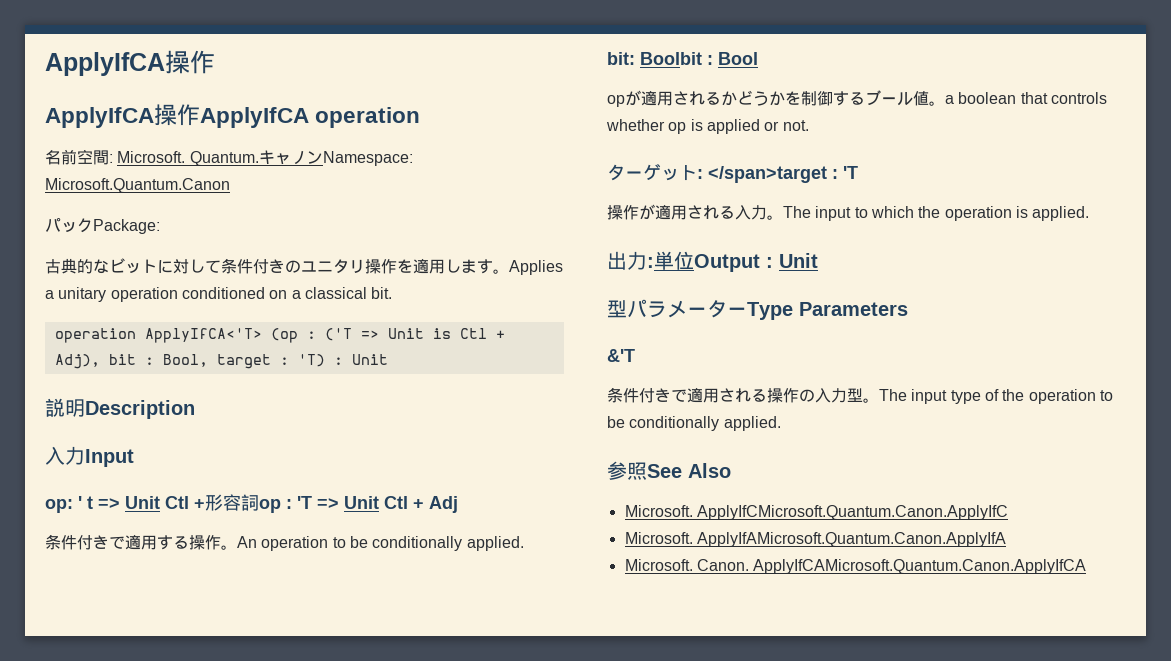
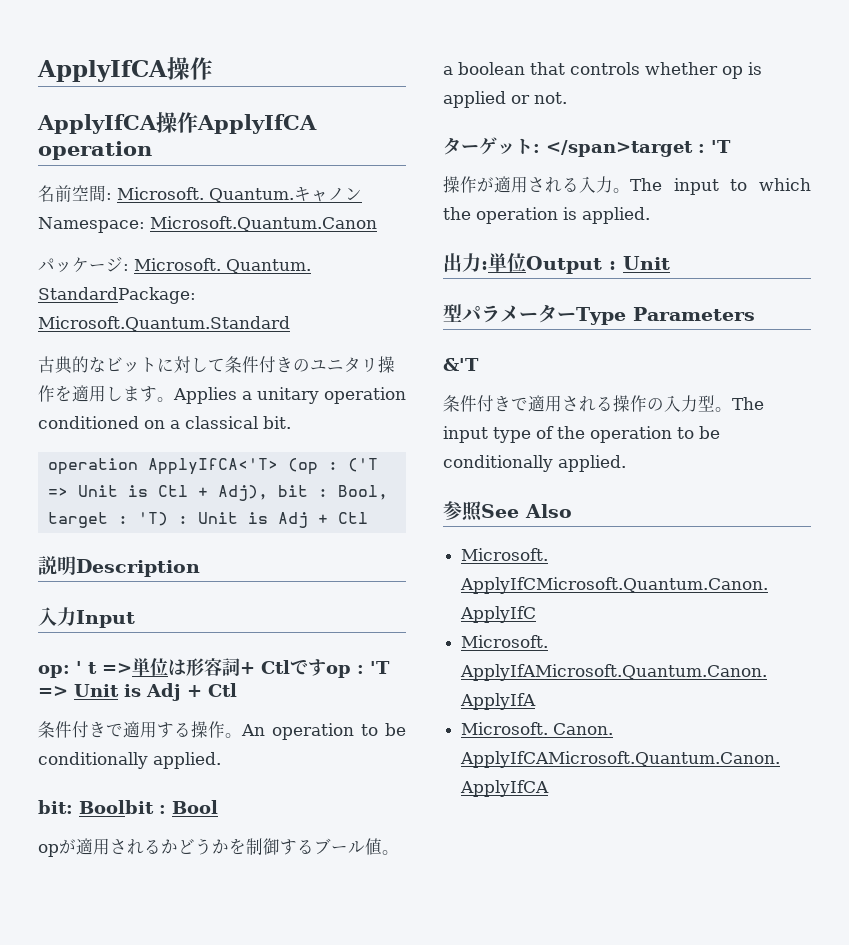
[77,218,160,234] クPackage: -> [72,256,311,274] [38,287,196,304] [38,316,290,332] ケージ: Microsoft. Quantum. StandardPackage: Microsoft.Quantum.Standard
(388, 359) none -> [247,512,368,528] is Adj + Ctl
[125,494,259,511] Unit Ctl +形容詞 -> [132,658,326,676] 単位は形容詞+ Ctlです
[384,496,458,513] Ctl + Adj -> [124,683,237,701] is Adj + Ctl

